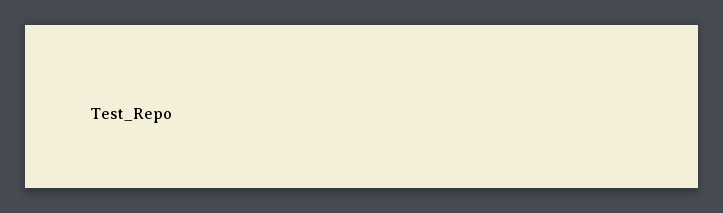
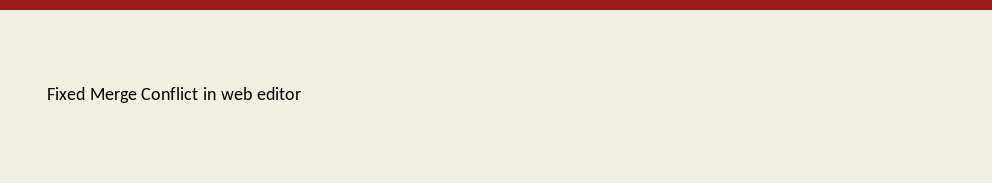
[90,108,172,123] Test_Repo -> [47,87,301,103] Fixed Merge Conflict in web editor

